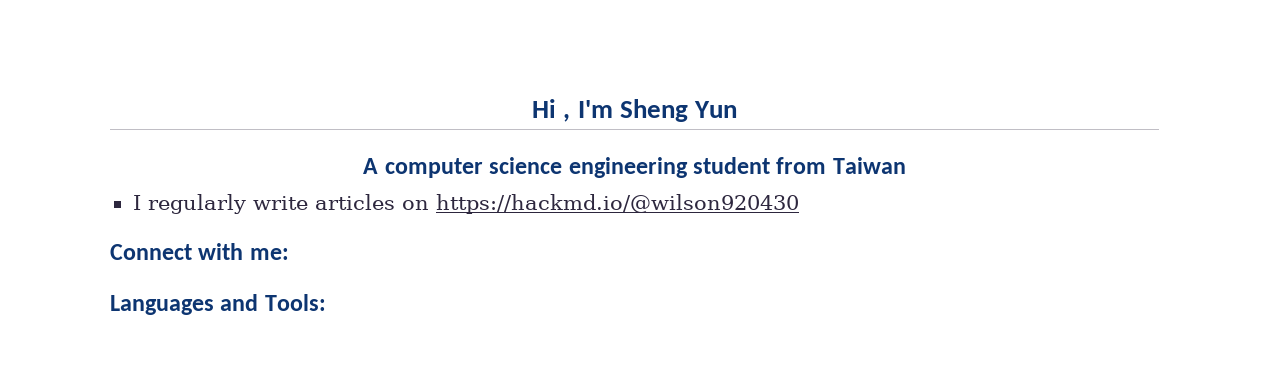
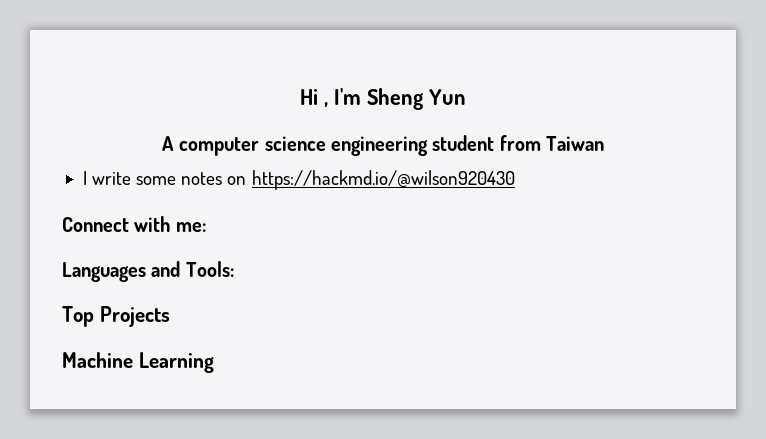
[147,194,395,214] regularly write articles -> [92,172,223,185] write some notes
(326, 302) none -> [62,306,170,327] [62,352,214,373] // Top Projects // Machine Learning

